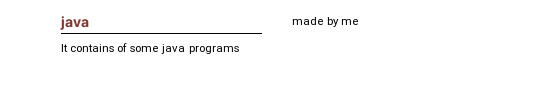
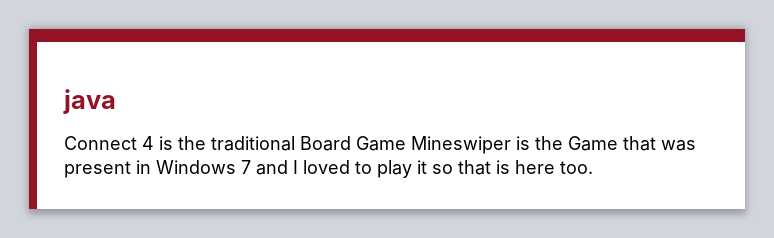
[61,43,239,54] [292,17,360,27] It contains of some java programs made by me -> [64,136,696,154] [64,160,593,178] Connect 4 is the traditional Board Game Mineswiper is the Game that was present in Windows 7 and I loved to play it so that is here too.

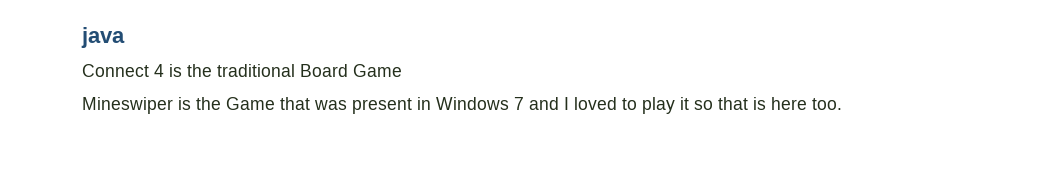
(406, 143) none -> (402, 70) //

